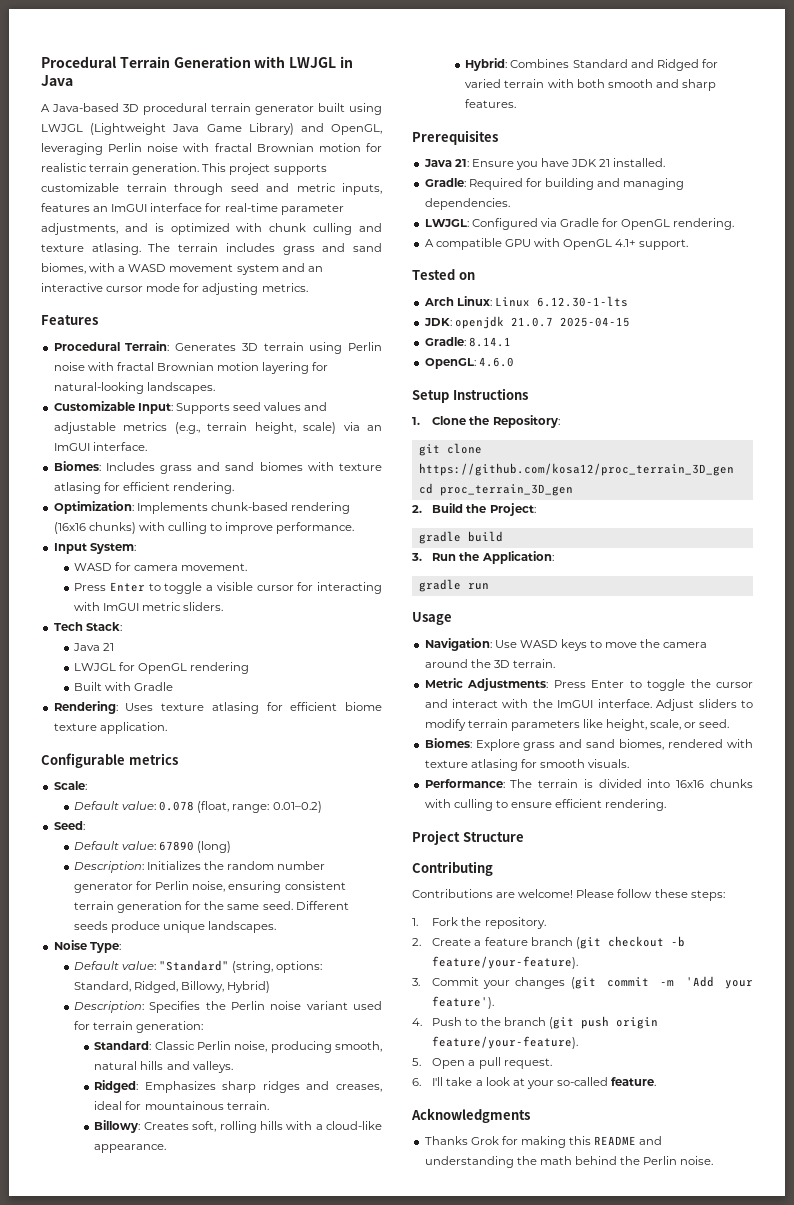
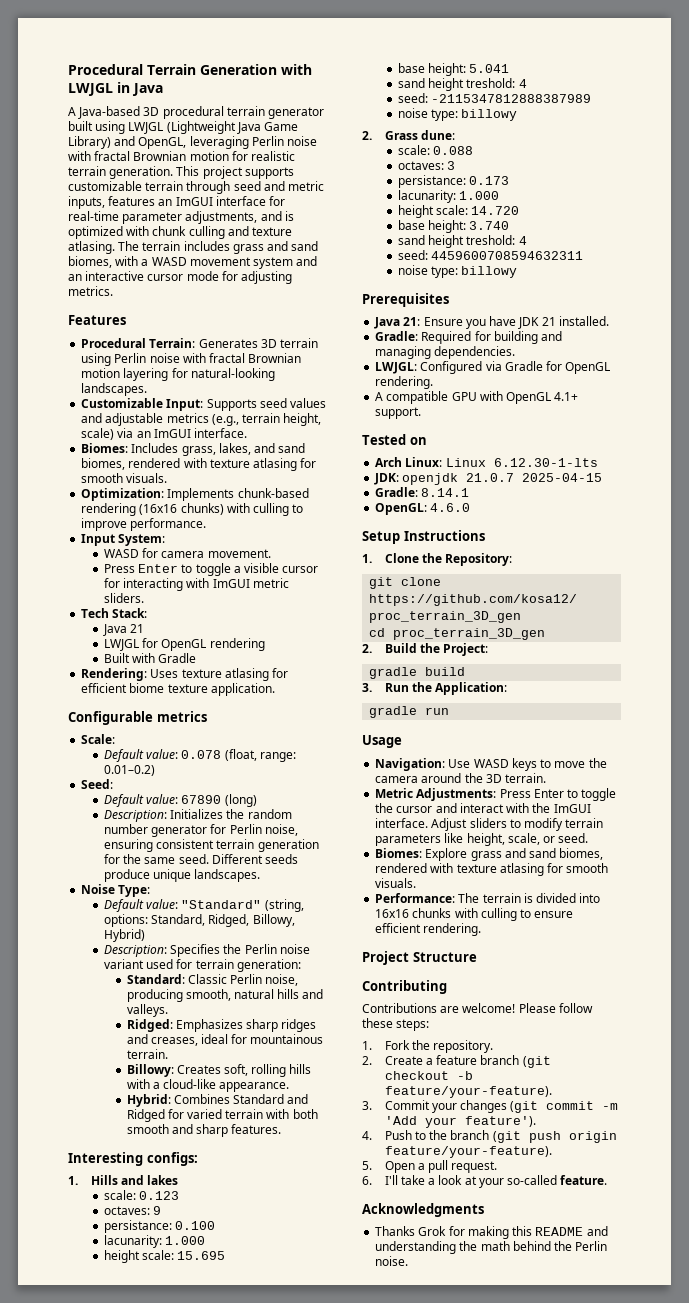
[160,462,382,474] [53,482,234,494] grass and sand biomes with texture atlasing for efficient rendering. -> [181,443,306,456] [81,458,317,471] [81,473,168,483] grass, lakes, and sand biomes, rendered with texture atlasing for smooth visuals.
(517, 103) none -> [68,1152,198,1166] [68,1175,179,1185] [103,1190,180,1200] [103,1206,162,1215] [103,1220,216,1233] [103,1235,206,1248] [103,1250,226,1263] [397,63,510,76] [397,78,527,91] [397,93,592,103] [397,108,518,121] [362,130,455,140] [397,145,474,155] [397,161,456,170] [397,175,510,188] [397,190,500,203] [397,205,520,218] [397,220,510,233] [397,235,527,248] [397,250,584,260] [397,265,518,278] // Interesting configs: // 1. Hills and lakes // scale: 0.123 // octaves: 9 // persistance: 0.100 // lacunarity: 1.000 // height scale: 15.695 // base height: 5.041 // sand height treshold: 4 // seed: -2115347812888387989 // noise type: billowy // 2. Grass dune: // scale: 0.088 // octaves: 3 // persistance: 0.173 // lacunarity: 1.000 // height scale: 14.720 // base height: 3.740 // sand height treshold: 4 // seed: 4459600708594632311 // noise type: billowy

